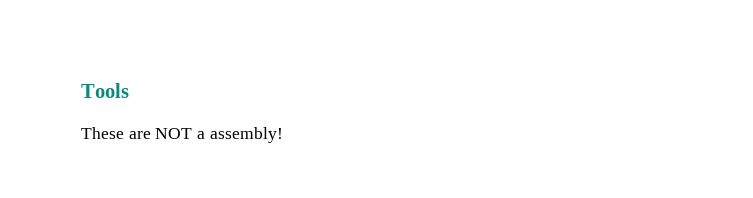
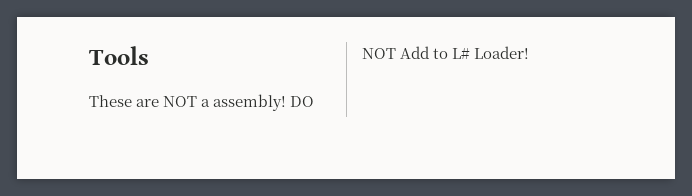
(283, 135) none -> [290,96,315,107] [362,46,530,59] DO NOT Add to L# Loader!

